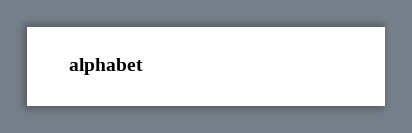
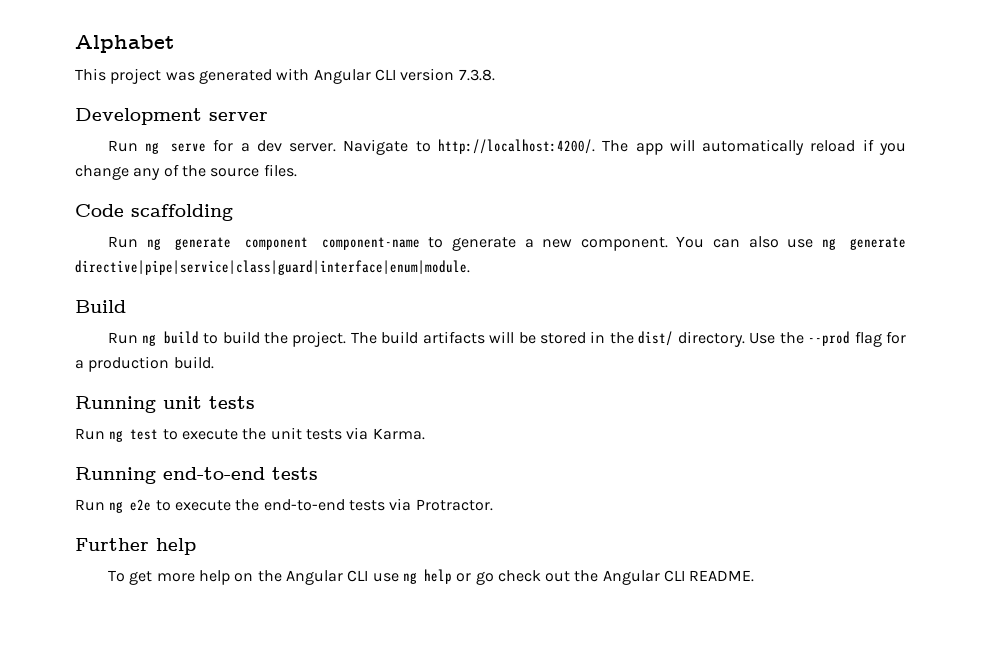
[69,58,143,75] alphabet -> [75,35,174,53] [75,68,495,84] [75,108,268,125] [108,139,906,155] [75,164,297,180] [75,204,233,221] [108,236,906,251] [75,260,470,275] [75,300,126,313] [108,331,906,347] [75,356,214,372] [75,396,255,413] [75,427,425,442] [75,467,318,484] [75,498,493,513] [75,538,196,555] [108,569,755,585] Alphabet // This project was generated with Angular CLI version 7.3.8. // Development server // Run ng serve for a dev server. Navigate to http://localhost:4200/. The app will automatically reload if you change any of the source files. // Code scaffolding // Run ng generate component component-name to generate a new component. You can also use ng generate directive|pipe|service|class|guard|interface|enum|module. // Build // Run ng build to build the project. The build artifacts will be stored in the dist/ directory. Use the --prod flag for a production build. // Running unit tests // Run ng test to execute the unit tests via Karma. // Running end-to-end tests // Run ng e2e to execute the end-to-end tests via Protractor. // Further help // To get more help on the Angular CLI use ng help or go check out the Angular CLI README.

